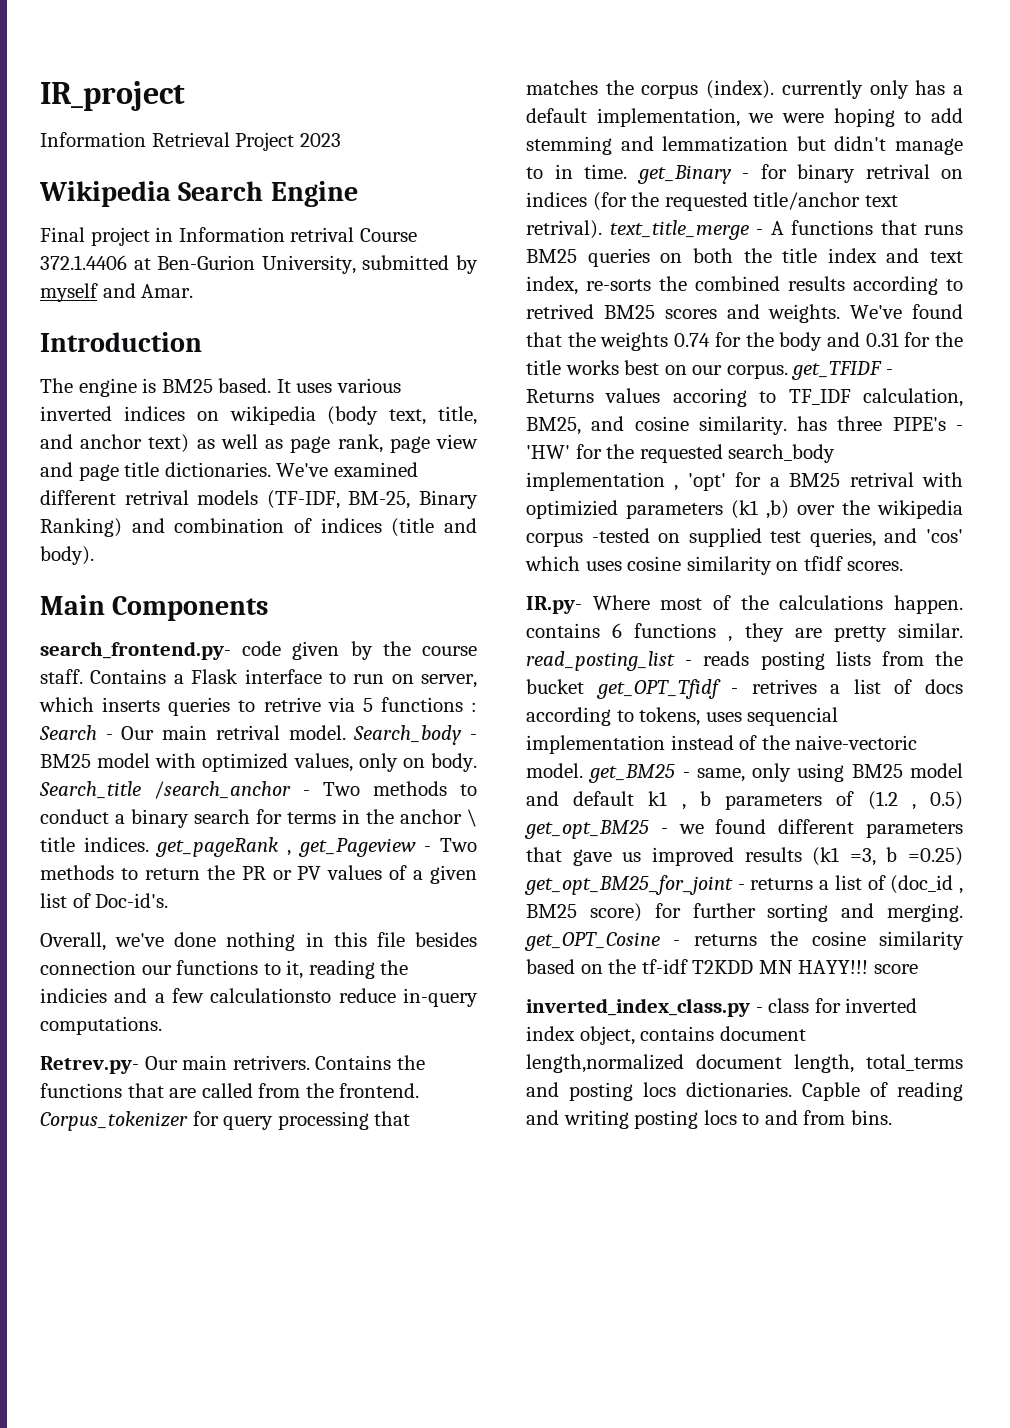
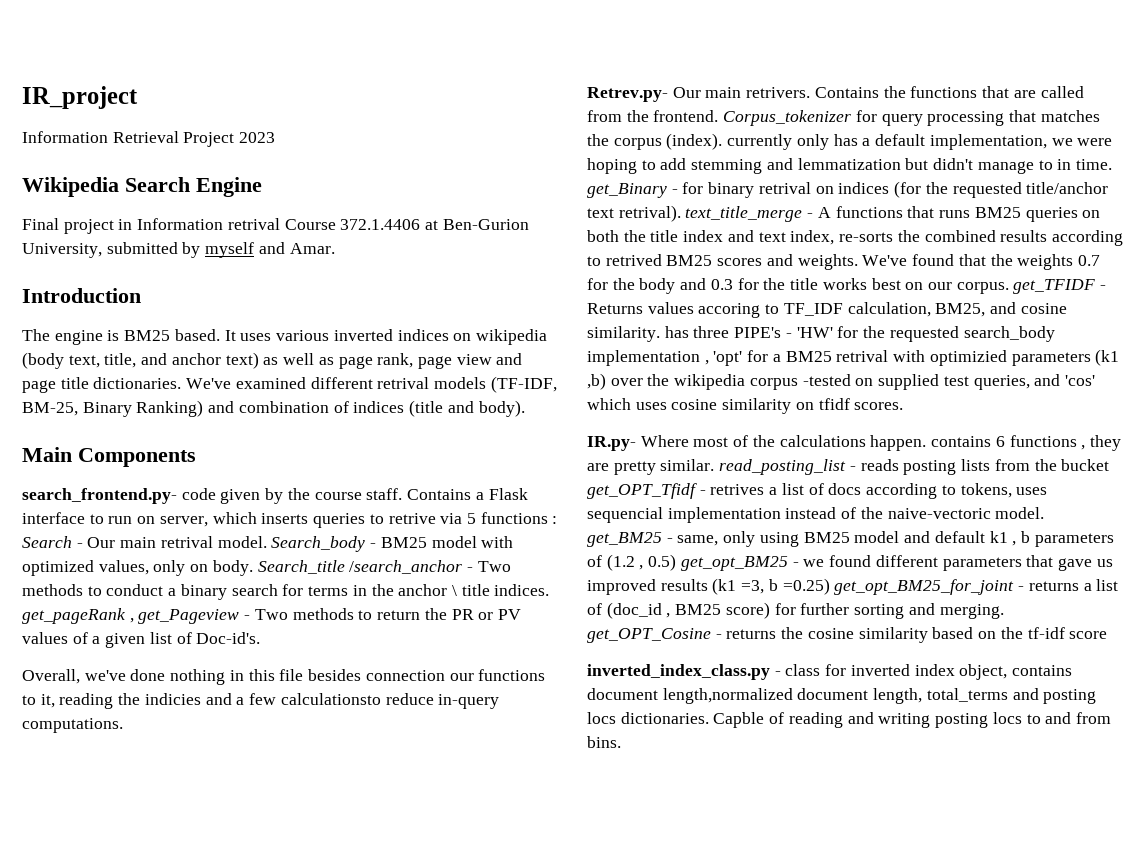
[674,333,711,347] 0.74 -> [1077,255,1100,266] 0.7
[865,332,899,347] 0.31 -> [710,279,733,290] 0.3
[692,960,869,974] T2KDD MN HAYY!!! -> (1065, 633) none

